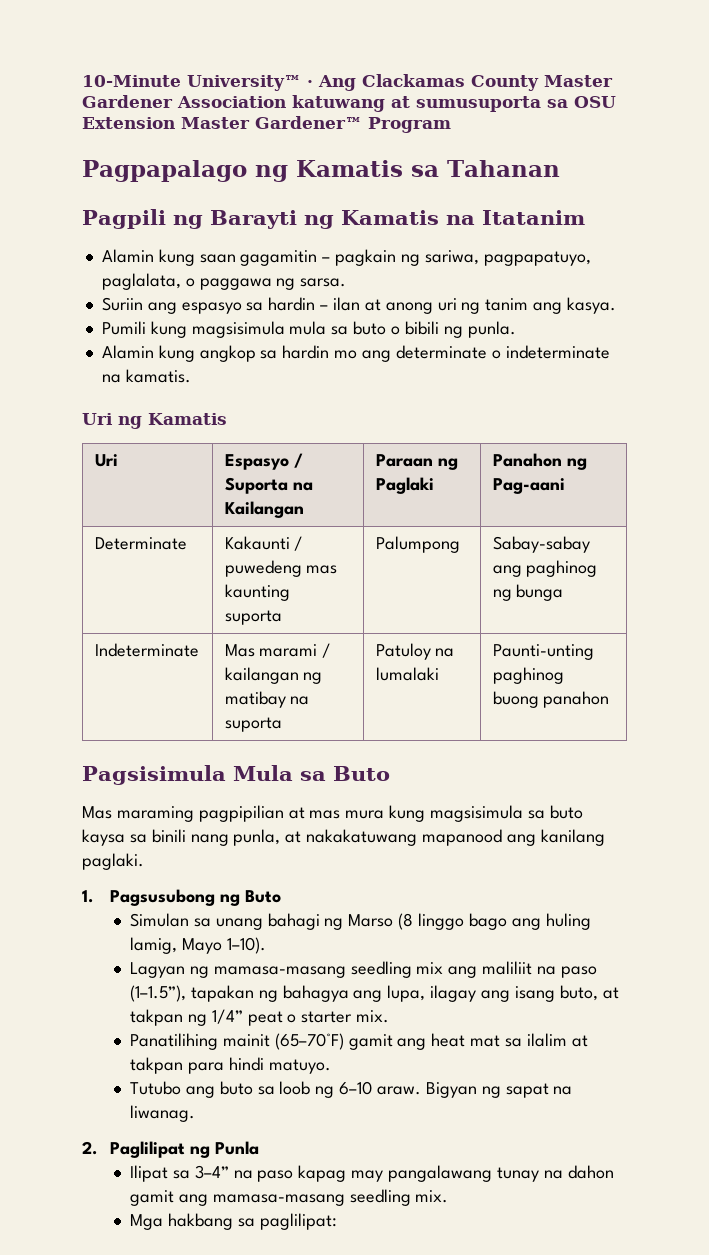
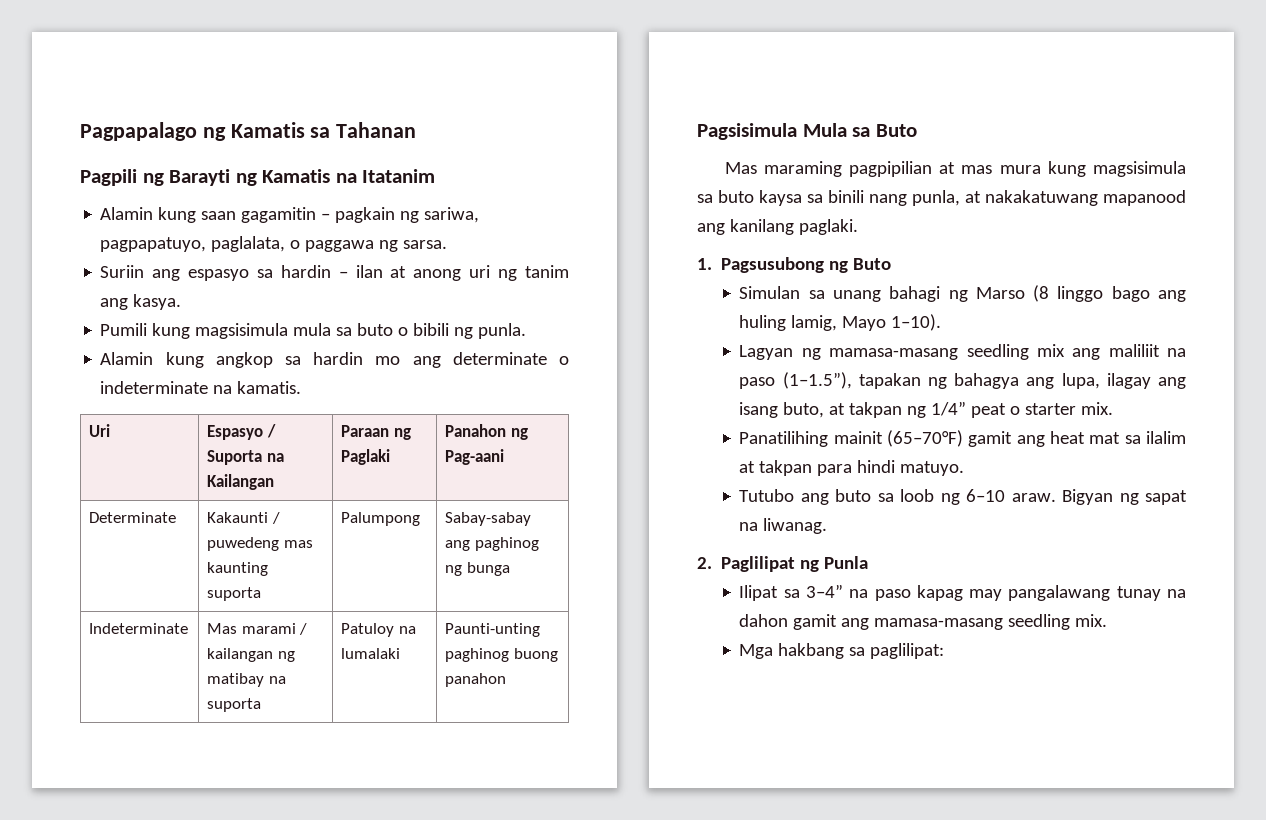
[82,74,613,91] [82,95,616,112] [82,116,451,133] 10-Minute University™ · Ang Clackamas County Master Gardener Association katuwang at sumusuporta sa OSU Extension Master Gardener™ Program // -> (80, 131) none
[82,413,227,429] // Uri ng Kamatis -> (302, 387) none

